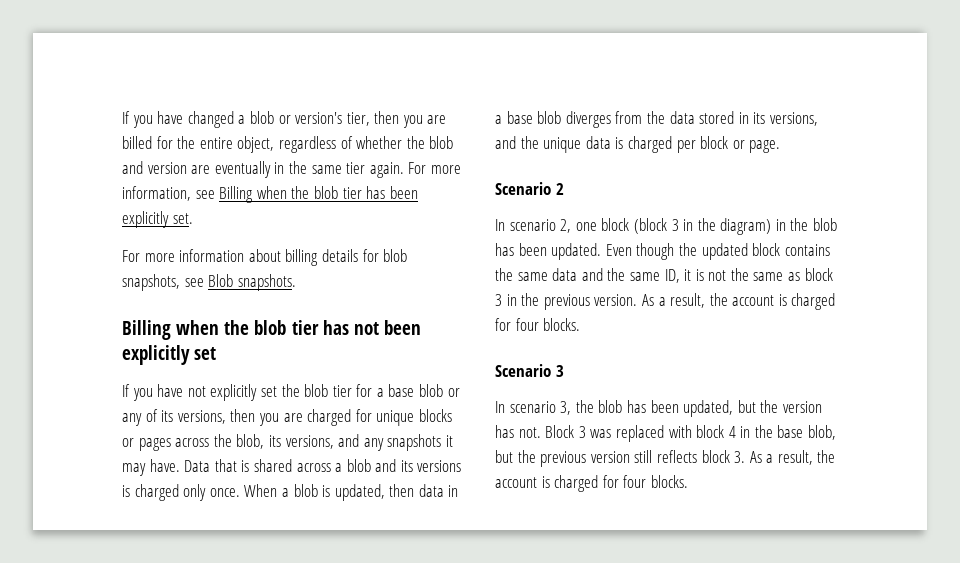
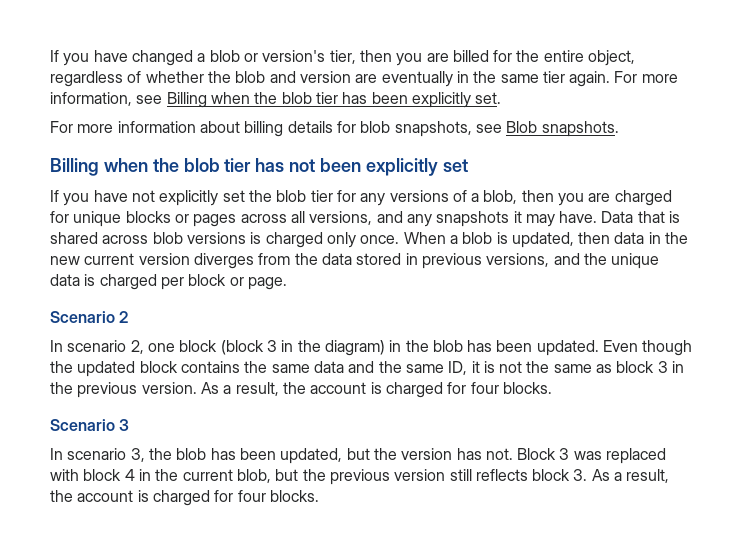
[376,384,460,397] [122,409,226,426] a base blob or any of its versions, -> [360,190,518,206] any versions of a blob,
[213,434,281,449] the blob, its -> [290,211,305,223] all
[335,459,413,472] a blob and its -> [152,232,183,244] blob
[495,111,562,124] a base blob -> [665,232,689,244] [50,253,190,265] the new current version
[753,112,766,124] its -> [421,253,482,269] previous
[777,425,804,438] base -> [182,469,233,481] current

